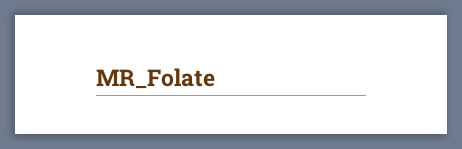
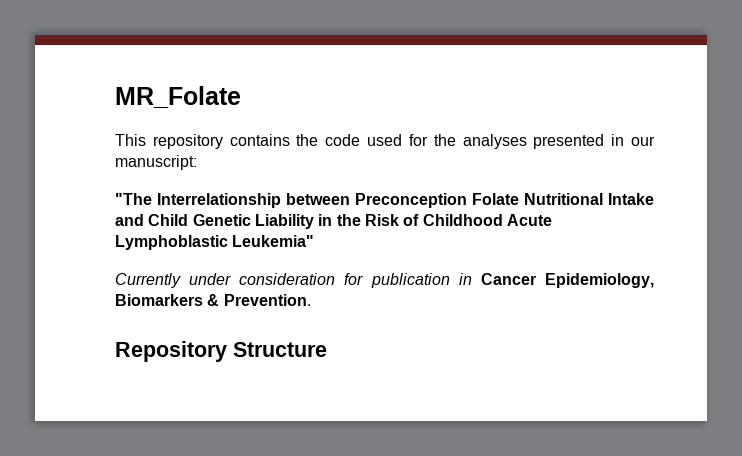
(215, 78) none -> [115,134,655,149] [115,155,197,170] [115,193,654,208] [115,214,552,229] [115,235,315,250] [115,273,654,288] [115,294,311,306] [115,341,327,362] // This repository contains the code used for the analyses presented in our manuscript: // "The Interrelationship between Preconception Folate Nutritional Intake and Child Genetic Liability in the Risk of Childhood Acute Lymphoblastic Leukemia" // Currently under consideration for publication in Cancer Epidemiology, Biomarkers & Prevention. // Repository Structure

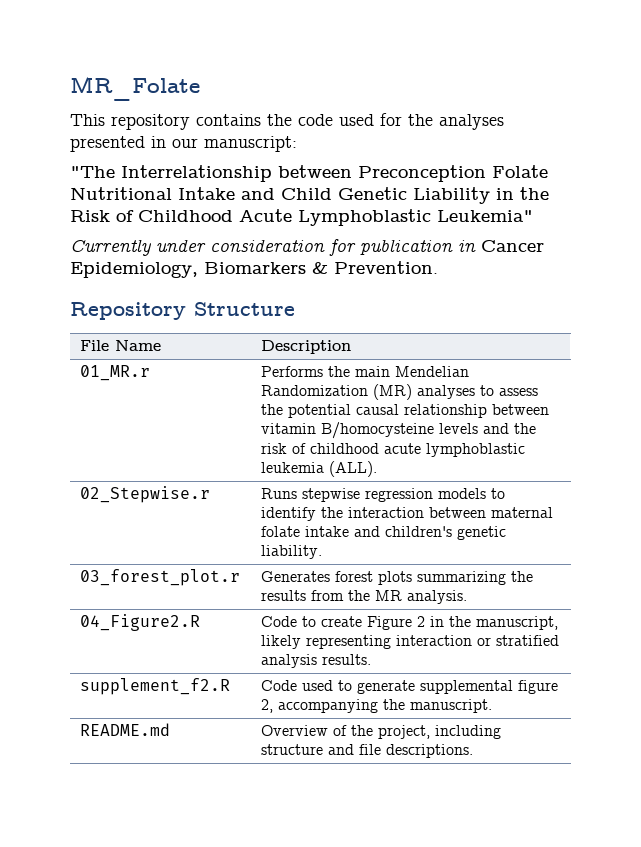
(327, 349) none -> [80,340,162,351] [261,340,352,354] [80,365,151,381] [261,366,470,377] [261,384,539,400] [261,404,550,418] [261,422,537,439] [261,443,526,457] [261,461,378,477] [80,486,211,503] [261,488,506,502] [261,507,554,521] [261,526,507,540] [261,545,323,559] [80,569,241,586] [261,571,534,585] [261,590,468,604] [80,614,201,631] [261,616,559,630] [261,635,560,649] [261,654,372,668] [80,678,231,695] [261,680,559,694] [261,699,493,713] [80,723,171,736] [261,725,502,739] [261,744,474,758] // File Name | Description // 01_MR.r | Performs the main Mendelian Randomization (MR) analyses to assess the potential causal relationship between vitamin B/homocysteine levels and the risk of childhood acute lymphoblastic leukemia (ALL). // 02_Stepwise.r | Runs stepwise regression models to identify the interaction between maternal folate intake and children's genetic liability. // 03_forest_plot.r | Generates forest plots summarizing the results from the MR analysis. // 04_Figure2.R | Code to create Figure 2 in the manuscript, likely representing interaction or stratified analysis results. // supplement_f2.R | Code used to generate supplemental figure 2, accompanying the manuscript. // README.md | Overview of the project, including structure and file descriptions.

